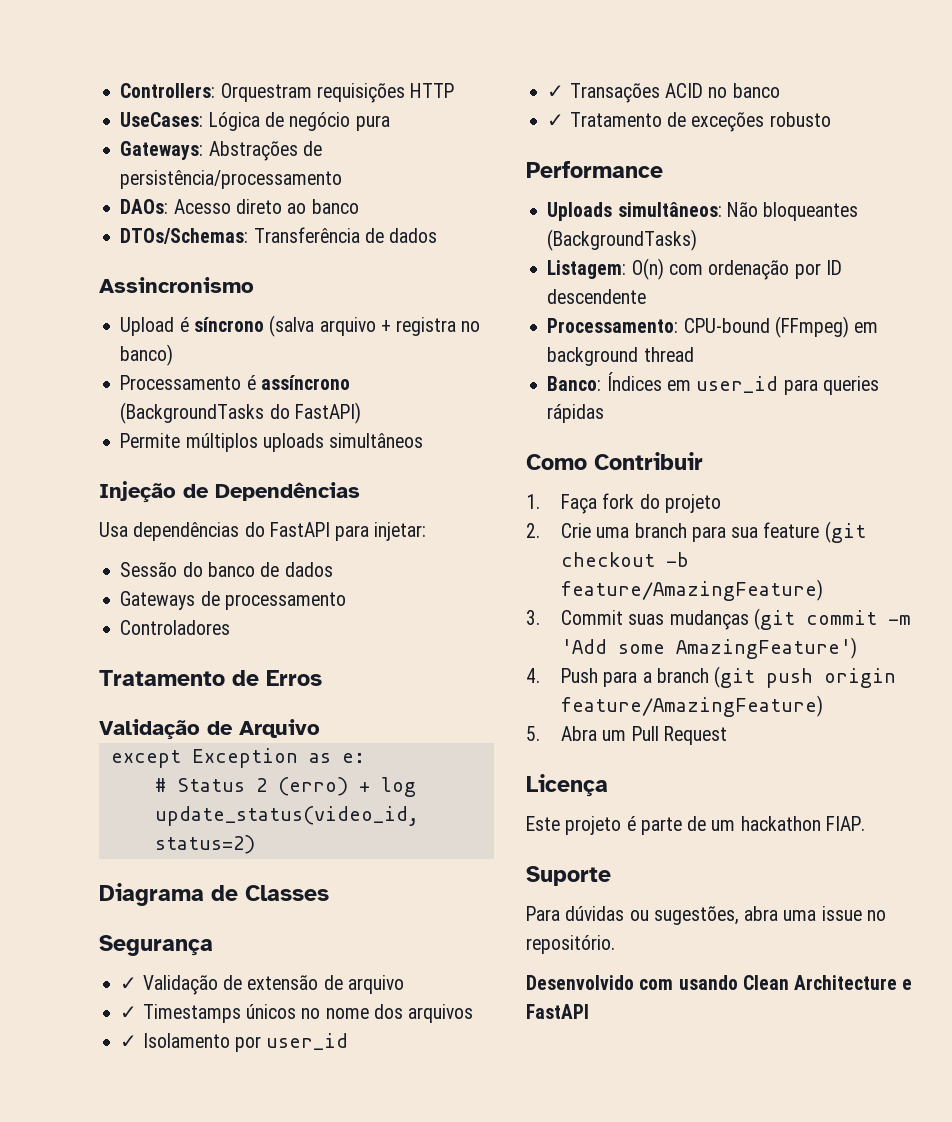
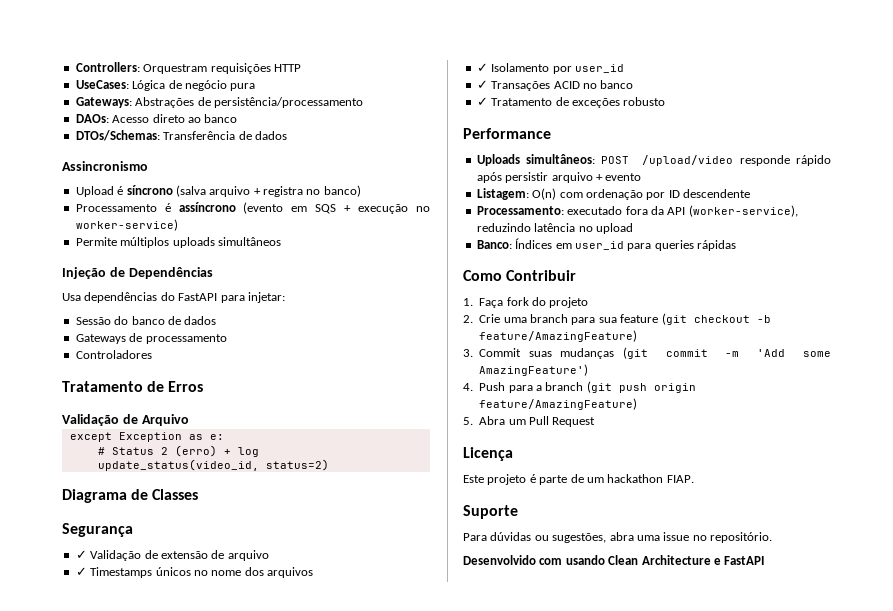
[120,402,361,424] (BackgroundTasks do FastAPI) -> [243,202,430,214] [75,219,178,231] (evento em SQS + execução no worker-service)
[726,202,859,221] [547,229,698,251] Não bloqueantes (BackgroundTasks) -> [601,155,831,166] [476,172,642,183] POST /upload/video responde rápido após persistir arquivo + evento
[683,316,879,338] [547,347,694,366] CPU-bound (FFmpeg) em background thread -> [567,205,798,217] [476,223,633,234] executado fora da API (worker-service), reduzindo latência no upload

